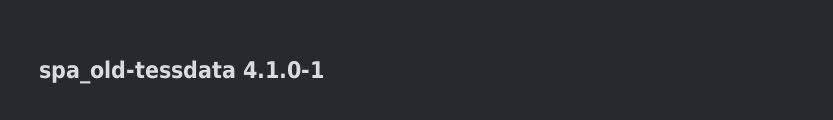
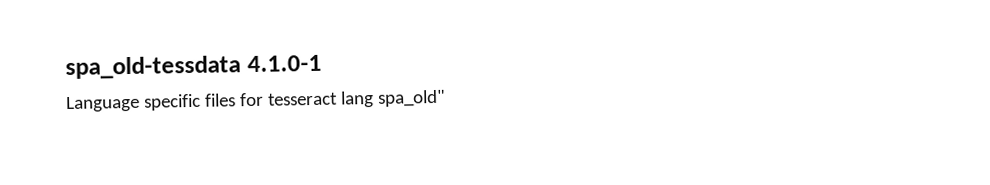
(324, 69) none -> [66,89,446,113] // Language specific files for tesseract lang spa_old"

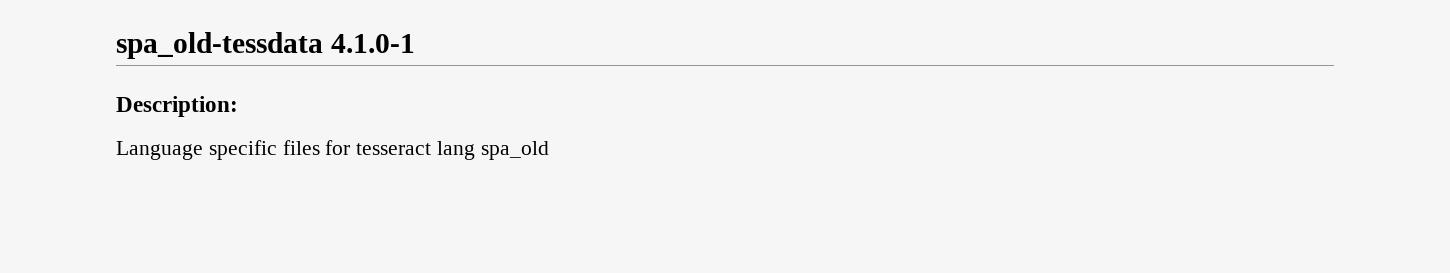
(322, 63) none -> [116,96,238,117] // Description:
[376,89,446,107] spa_old" -> [480,141,549,160] spa_old

